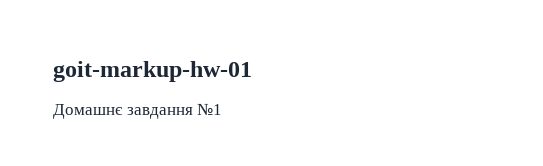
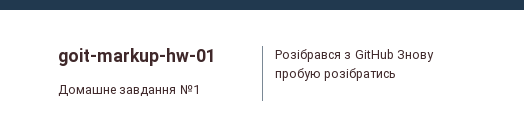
[53,104,123,119] Домашнє -> [58,85,116,97] Домашне
(223, 109) none -> [275,49,435,62] [275,68,397,81] Розібрався з GitHub Знову пробую розібратись

